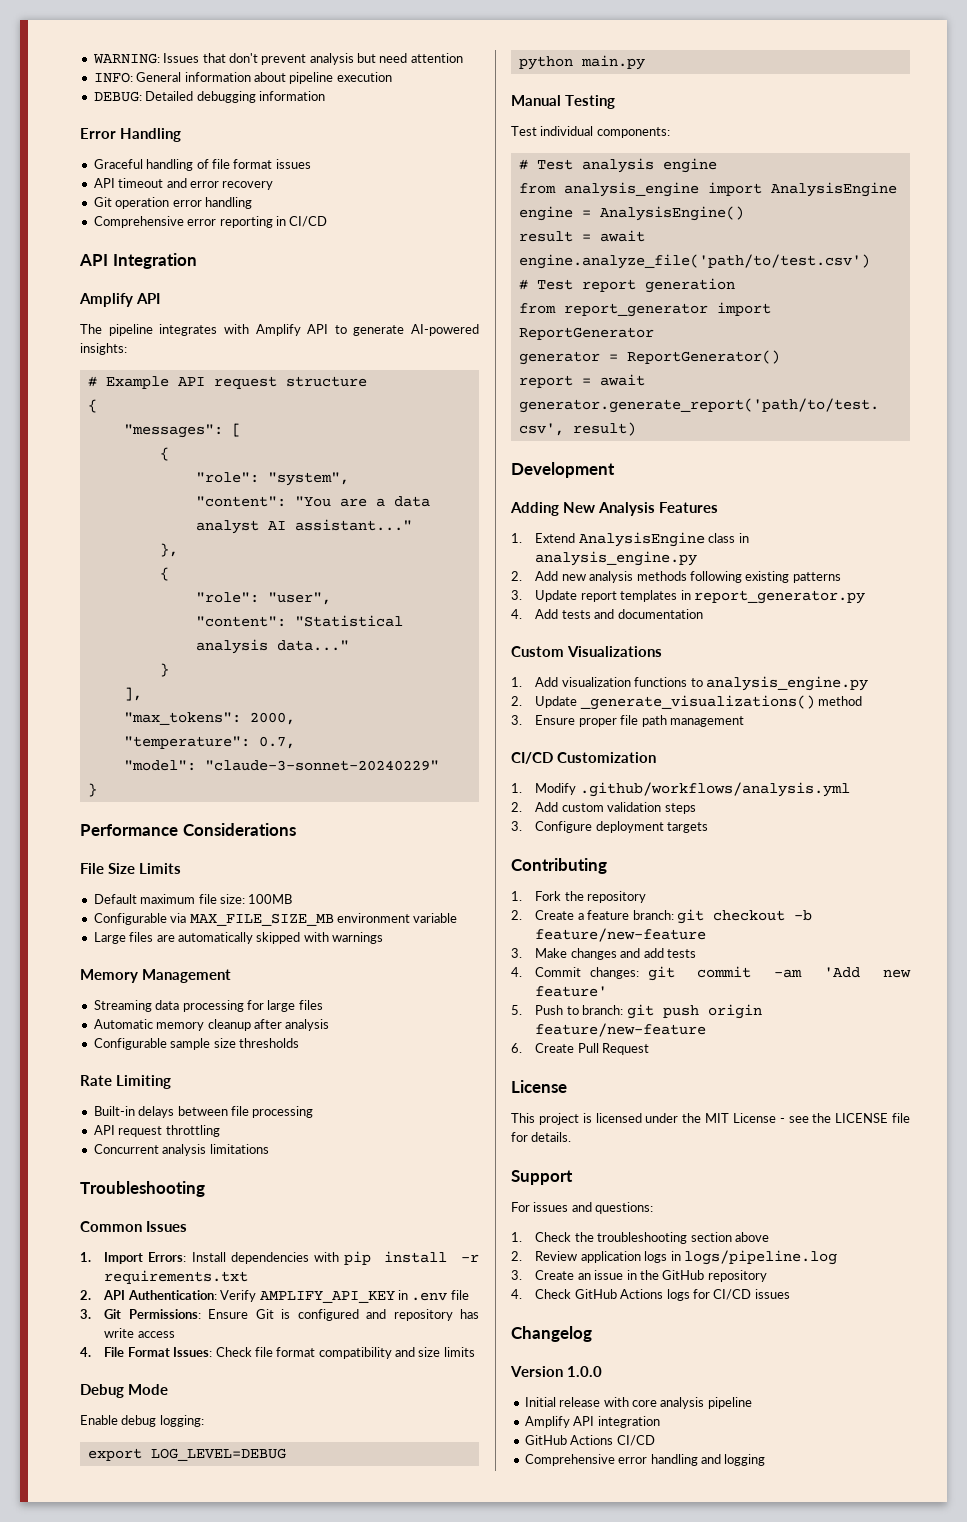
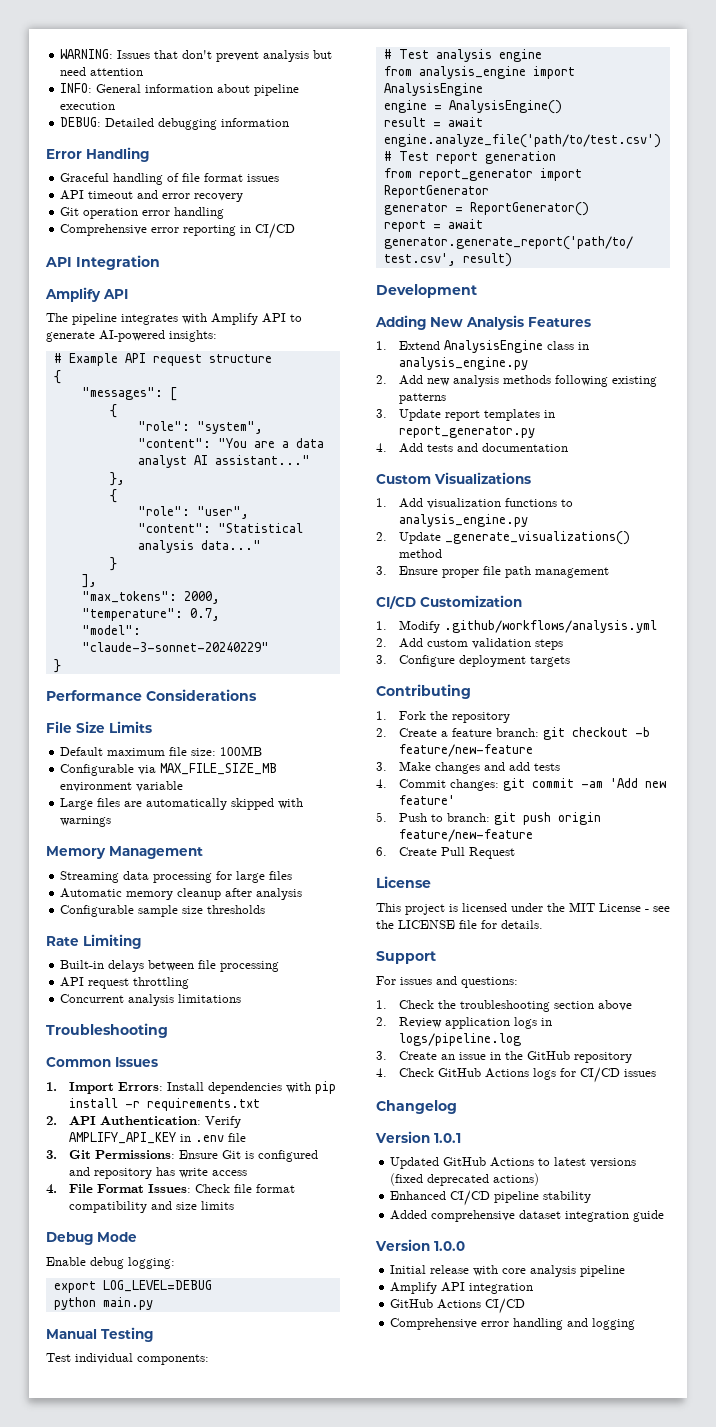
(592, 1334) none -> [375,1131,461,1143] [390,1157,637,1169] [390,1173,540,1186] [390,1190,592,1206] [390,1210,665,1222] // Version 1.0.1 // Updated GitHub Actions to latest versions (fixed deprecated actions) // Enhanced CI/CD pipeline stability // Added comprehensive dataset integration guide

